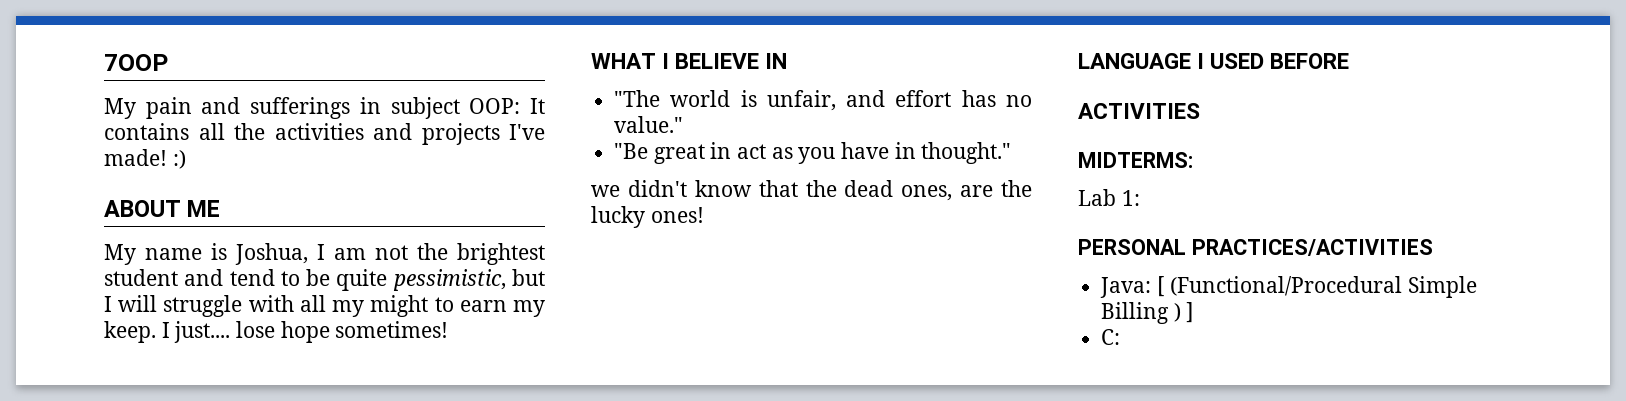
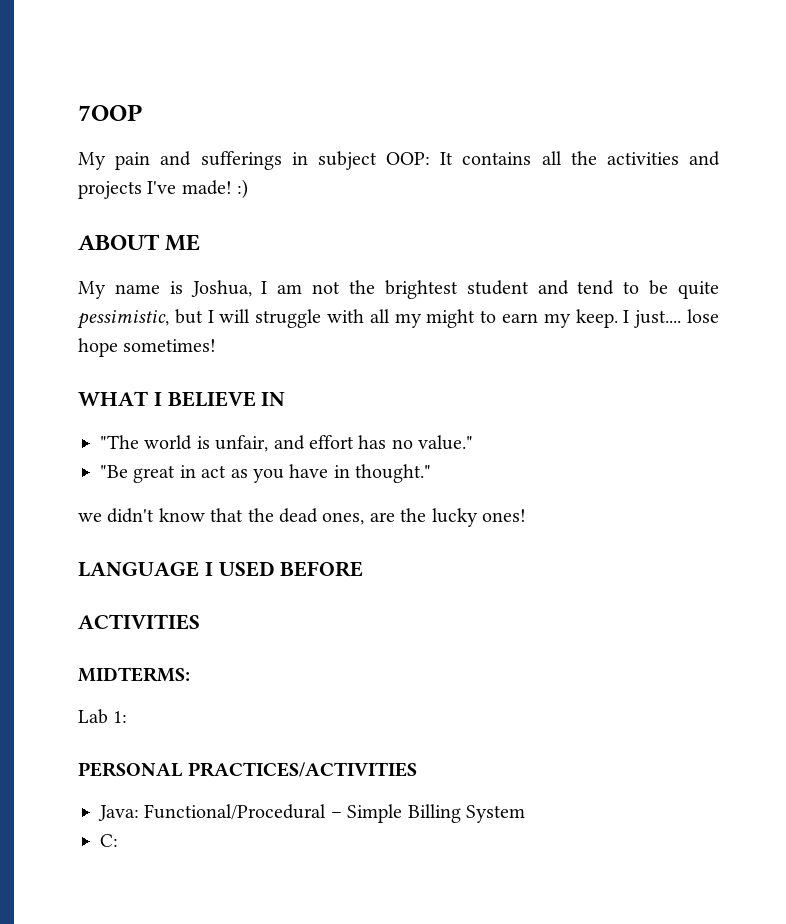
[1156,276,1478,298] [1101,302,1195,324] [ (Functional/Procedural Simple Billing ) ] -> [144,804,525,823] Functional/Procedural – Simple Billing System

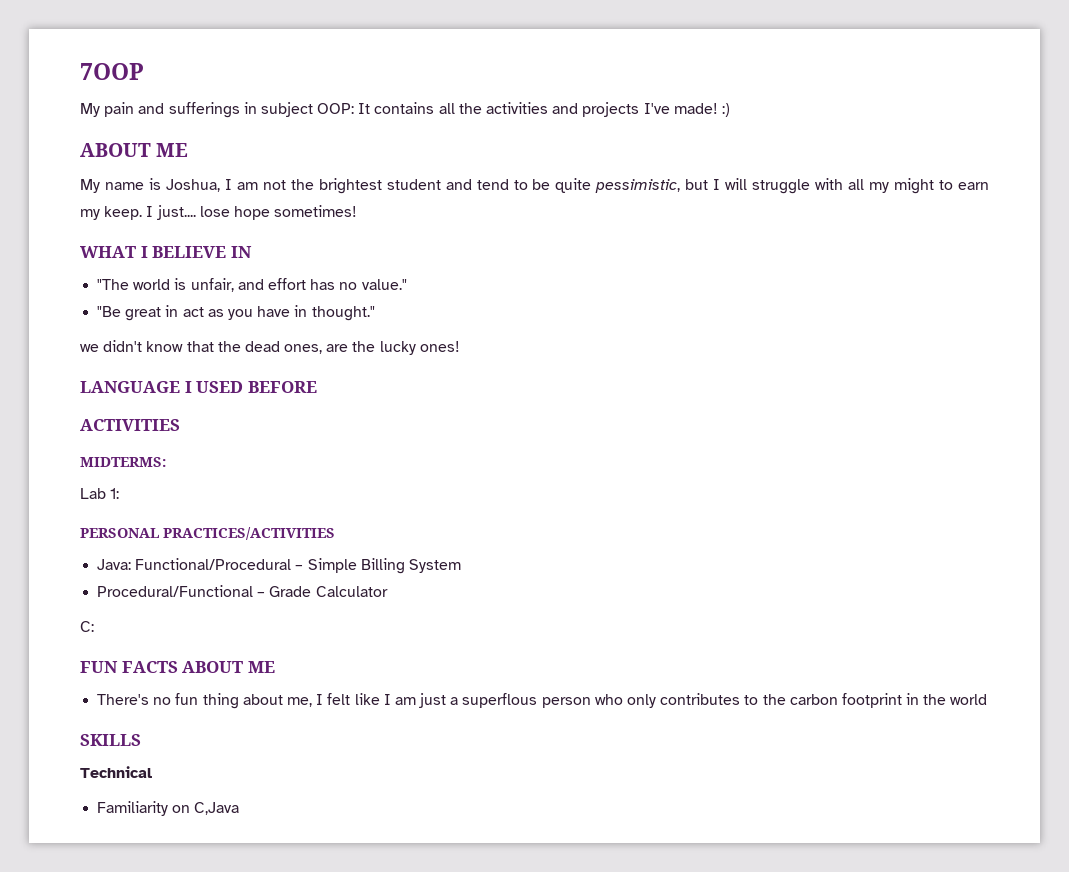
[100,834,118,847] C: -> [97,585,388,597] [80,621,94,632] [80,661,275,673] [97,693,988,709] [80,734,141,746] [80,766,152,778] [97,801,240,816] Procedural/Functional – Grade Calculator // C: // FUN FACTS ABOUT ME // There's no fun thing about me, I felt like I am just a superflous person who only contributes to the carbon footprint in the world // SKILLS // Technical // Familiarity on C,Java

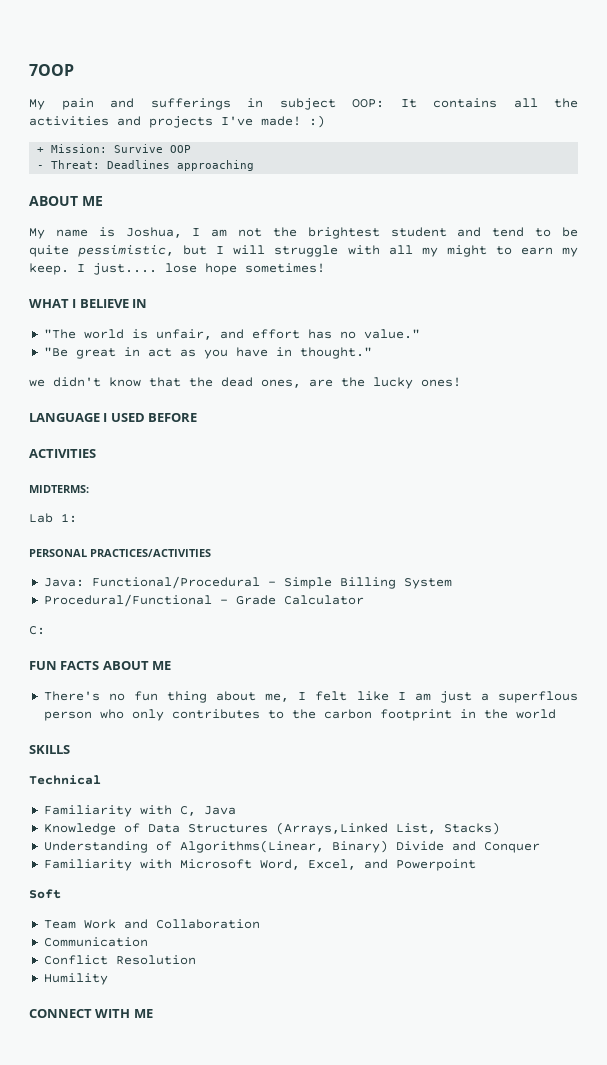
(730, 110) none -> [37,144,192,153] [37,160,255,171] // + Mission: Survive OOP // - Threat: Deadlines approaching
[172,802,240,815] on C,Java -> [139,805,236,816] [43,822,500,835] [43,840,540,853] [43,859,476,871] [29,889,61,899] [43,919,260,929] [43,937,148,947] [43,955,196,965] [43,973,108,985] [29,1009,153,1018] with C, Java // Knowledge of Data Structures (Arrays,Linked List, Stacks) // Understanding of Algorithms(Linear, Binary) Divide and Conquer // Familiarity with Microsoft Word, Excel, and Powerpoint // Soft // Team Work and Collaboration // Communication // Conflict Resolution // Humility // CONNECT WITH ME

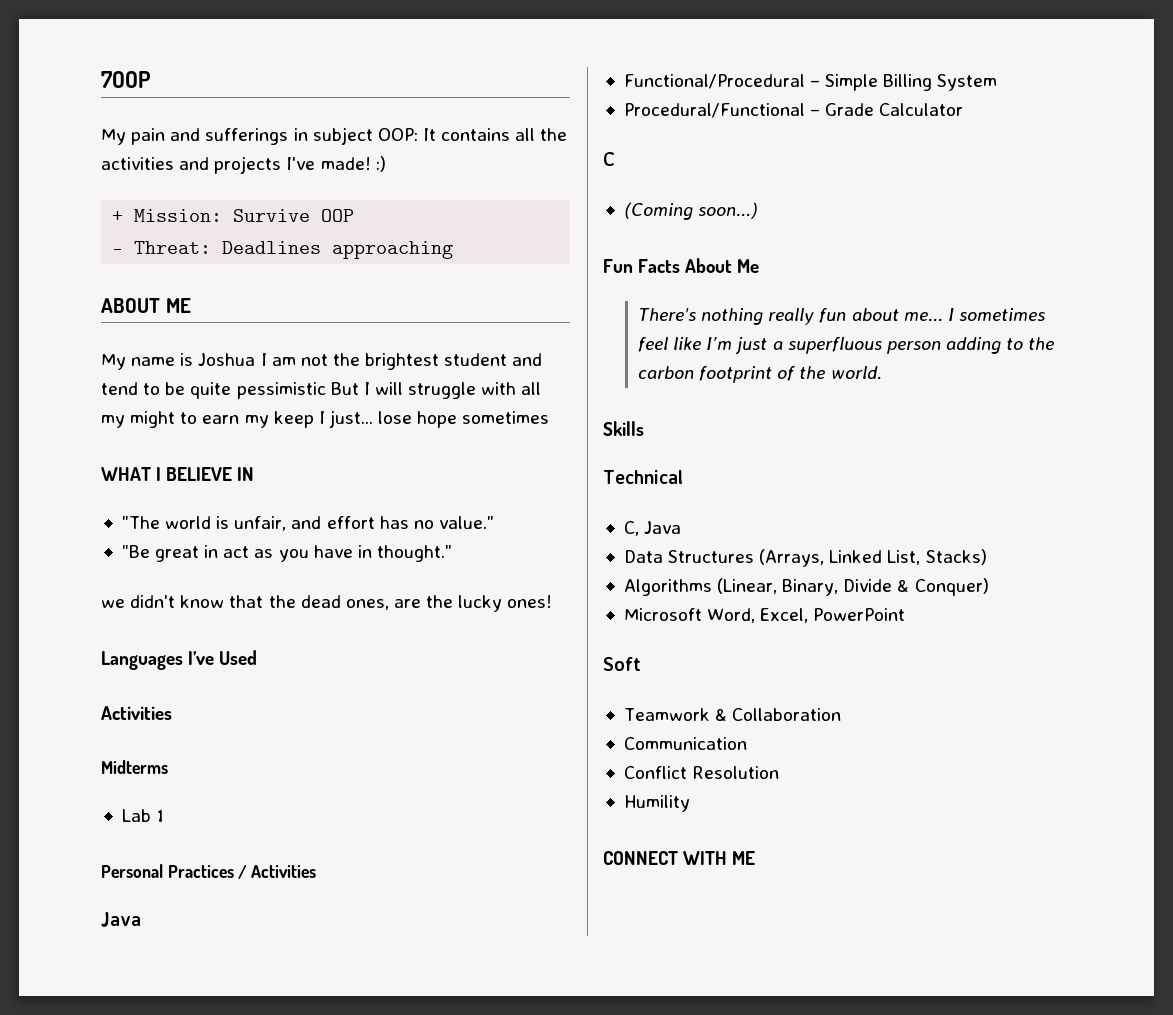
[125,227,182,238] Joshua, -> [198,353,256,366] Joshua
[78,245,208,257] pessimistic, but -> [236,382,359,399] pessimistic But
[29,263,157,275] keep. I just.... -> [273,410,373,428] keep I just...
[245,263,325,273] sometimes! -> [462,411,550,424] sometimes
[29,413,198,422] [29,449,96,458] [29,485,89,493] [29,513,77,523] [29,549,211,557] [43,578,84,587] LANGUAGE I USED BEFORE // ACTIVITIES // MIDTERMS: // Lab 1: // PERSONAL PRACTICES/ACTIVITIES // Java: -> [101,650,258,670] [101,706,172,720] [101,760,168,774] [121,809,165,822] [101,864,317,879] [101,912,141,927] Languages I’ve Used // Activities // Midterms // Lab 1 // Personal Practices / Activities // Java //
[29,626,45,635] [29,661,172,670] [43,691,579,703] [43,709,556,721] [29,745,70,754] C: // FUN FACTS ABOUT ME // There's no fun thing about me, I felt like I am just a superflous person who only contributes to the carbon footprint in the world // SKILLS -> [603,152,615,166] [623,202,759,220] [603,258,760,273] [638,308,1045,325] [638,337,1055,354] [638,366,882,383] [603,421,644,436] C // (Coming soon...) // Fun Facts About Me // There's nothing really fun about me... I sometimes feel like I’m just a superfluous person adding to the carbon footprint of the world. // Skills
[43,805,172,817] Familiarity with -> (683, 477) none
[43,822,500,835] [43,840,540,853] [43,859,172,871] Knowledge of Data Structures (Arrays,Linked List, Stacks) // Understanding of Algorithms(Linear, Binary) Divide and Conquer // Familiarity with -> [623,549,987,567] [623,578,989,596] Data Structures (Arrays, Linked List, Stacks) // Algorithms (Linear, Binary, Divide & Conquer) //
[363,859,476,871] and Powerpoint -> [813,608,906,621] PowerPoint
[43,919,148,929] Team Work and -> [623,708,728,721] Teamwork &

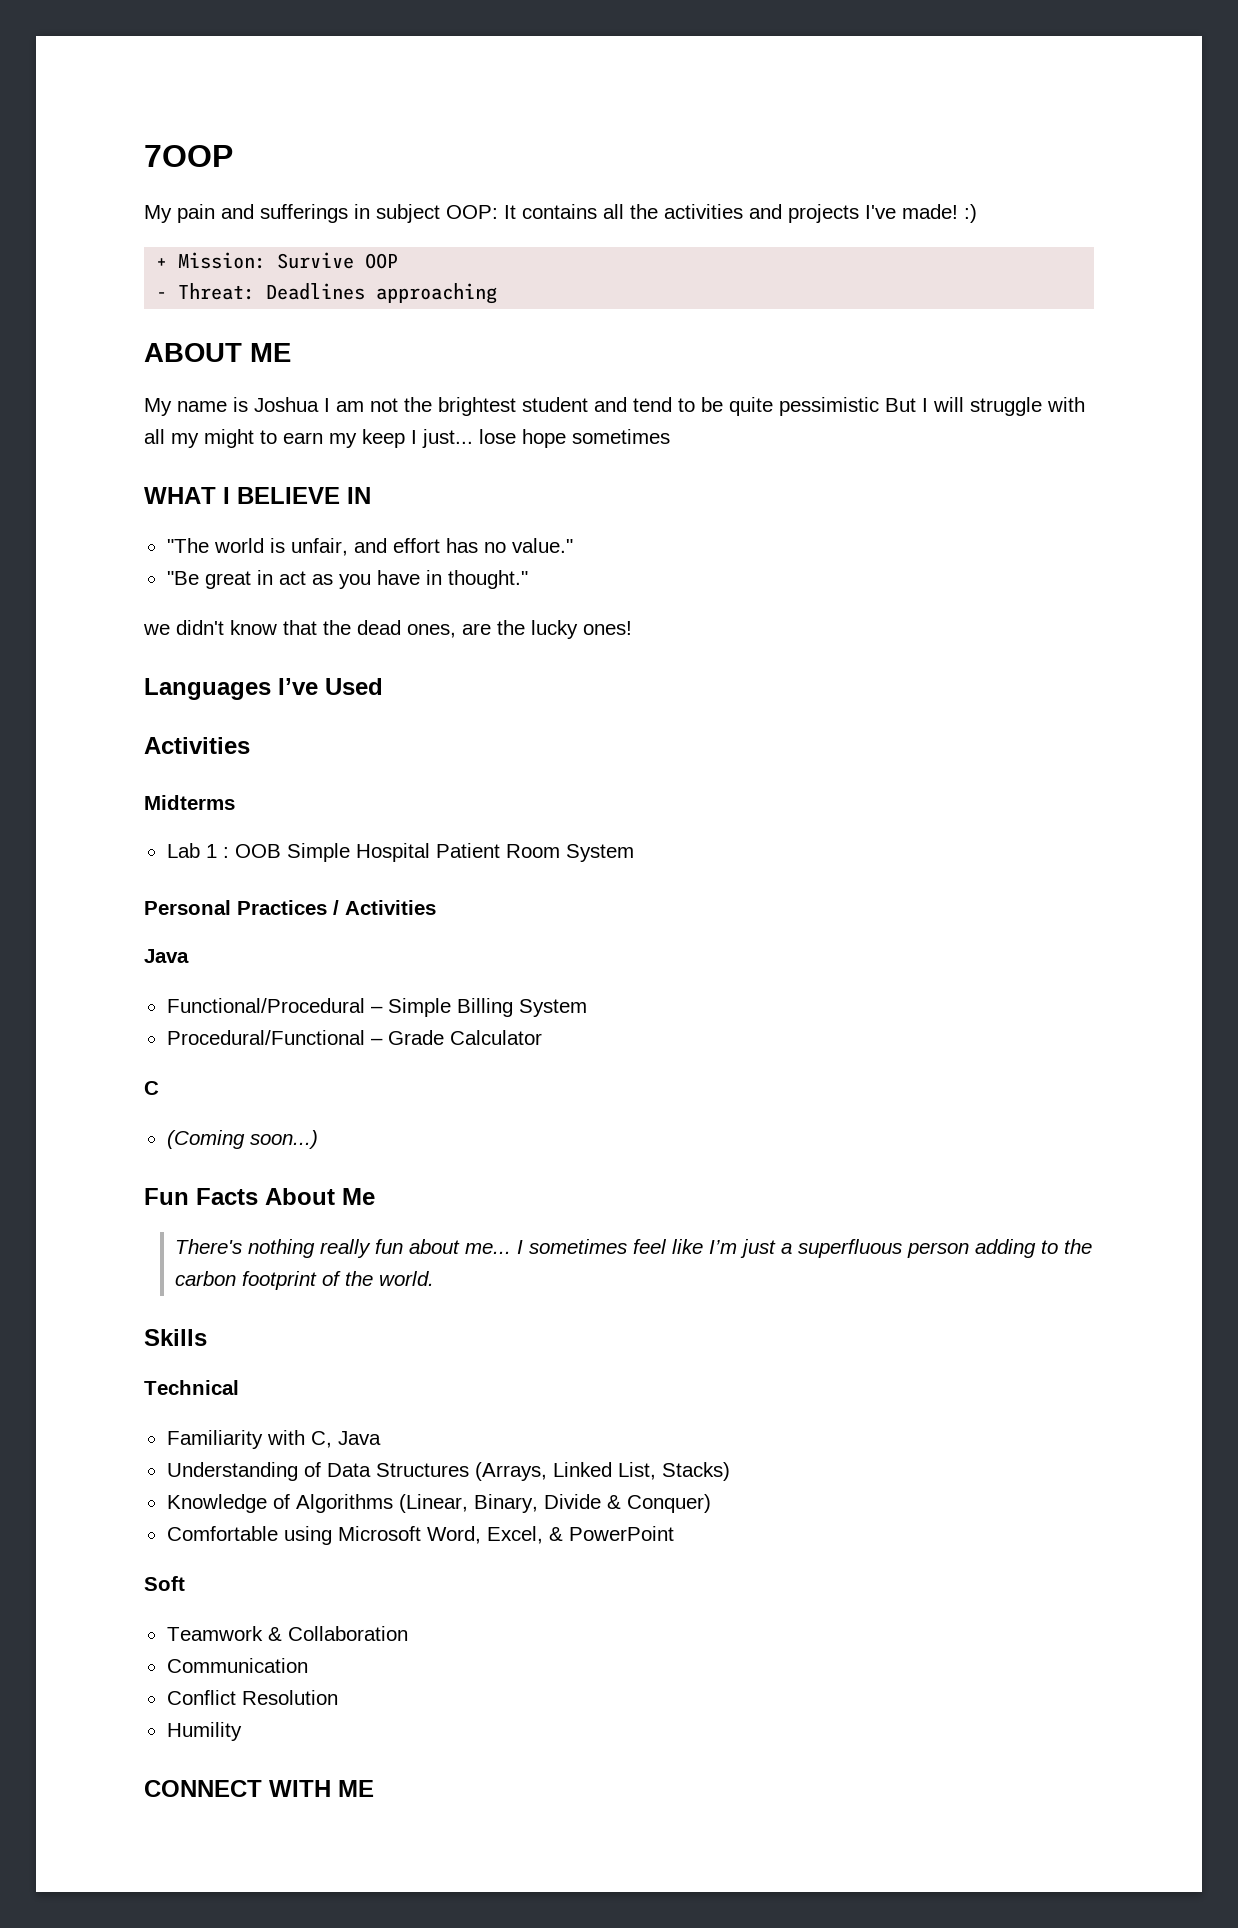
(165, 816) none -> [222,843,634,862] : OOB Simple Hospital Patient Room System
(683, 477) none -> [166,1430,305,1449] Familiarity with
(682, 527) none -> [166,1462,321,1481] Understanding of
(987, 557) none -> [166,1494,290,1513] Knowledge of
(989, 587) none -> [166,1526,332,1545] Comfortable using
(809, 615) none -> [548,1527,563,1541] &

